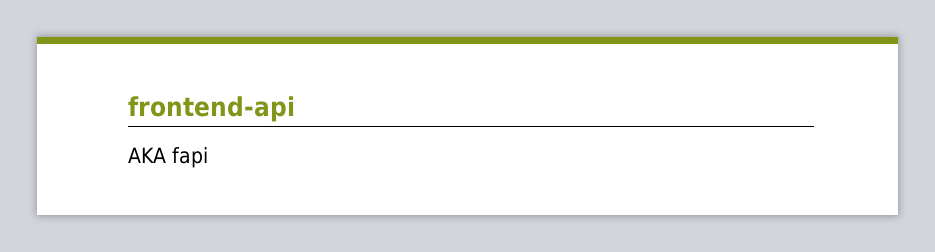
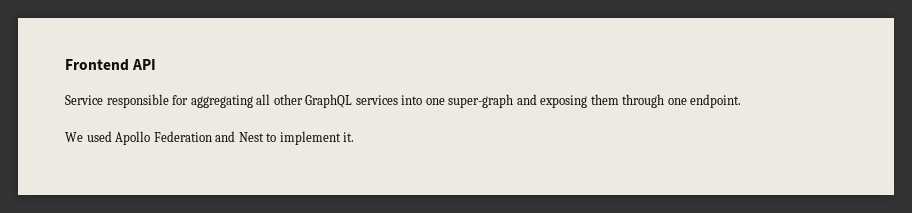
[128,96,295,122] [128,147,208,168] frontend-api // AKA fapi -> [65,59,157,71] [65,94,742,108] [65,131,355,145] Frontend API // Service responsible for aggregating all other GraphQL services into one super-graph and exposing them through one endpoint. // We used Apollo Federation and Nest to implement it.

